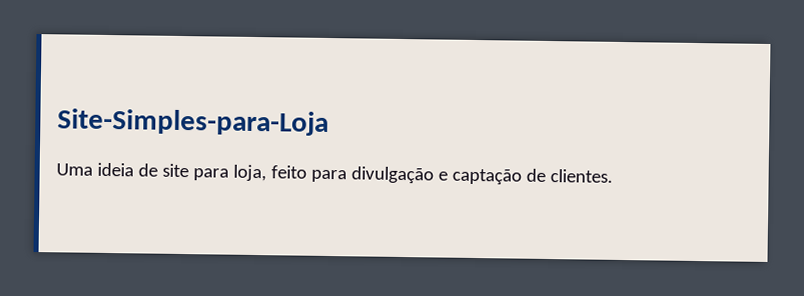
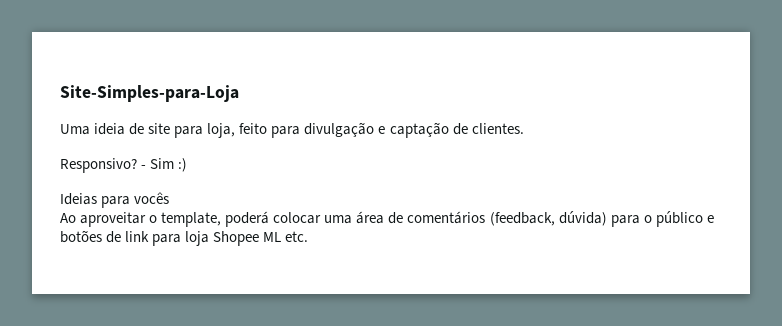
(613, 176) none -> [60,158,188,173] [60,192,170,208] [60,211,714,227] [60,230,309,246] // Responsivo? - Sim :) // Ideias para vocês // Ao aproveitar o template, poderá colocar uma área de comentários (feedback, dúvida) para o público e botões de link para loja Shopee ML etc.

